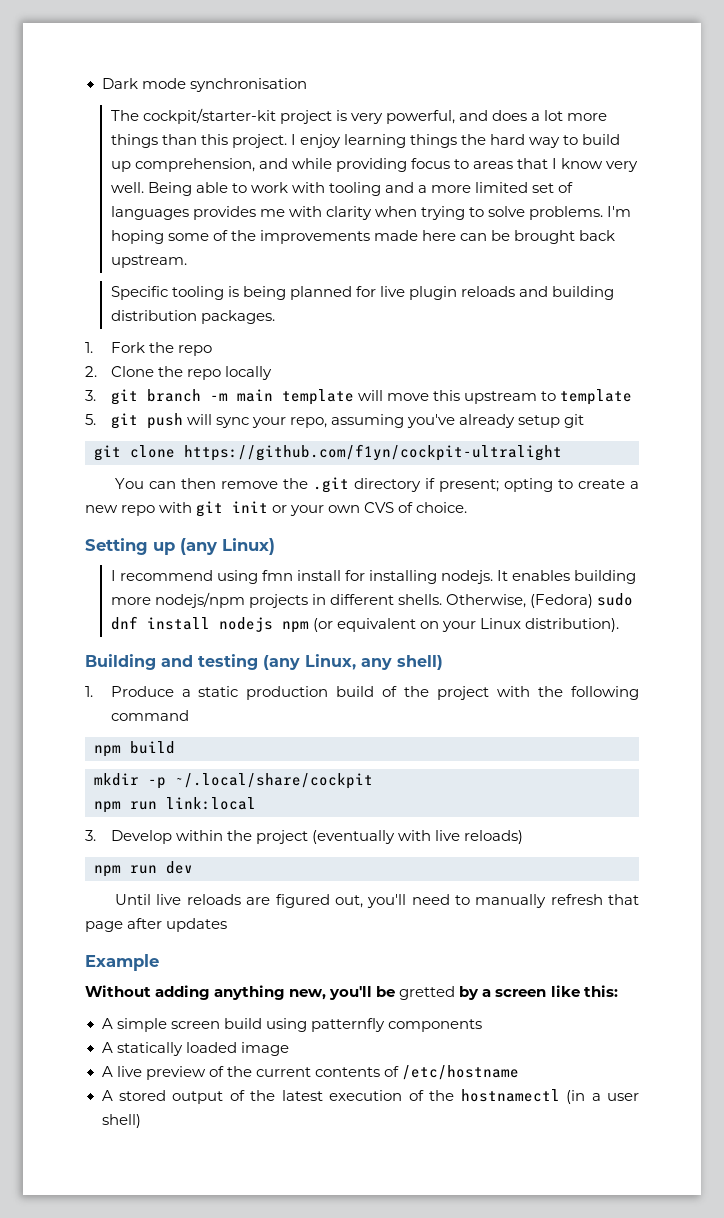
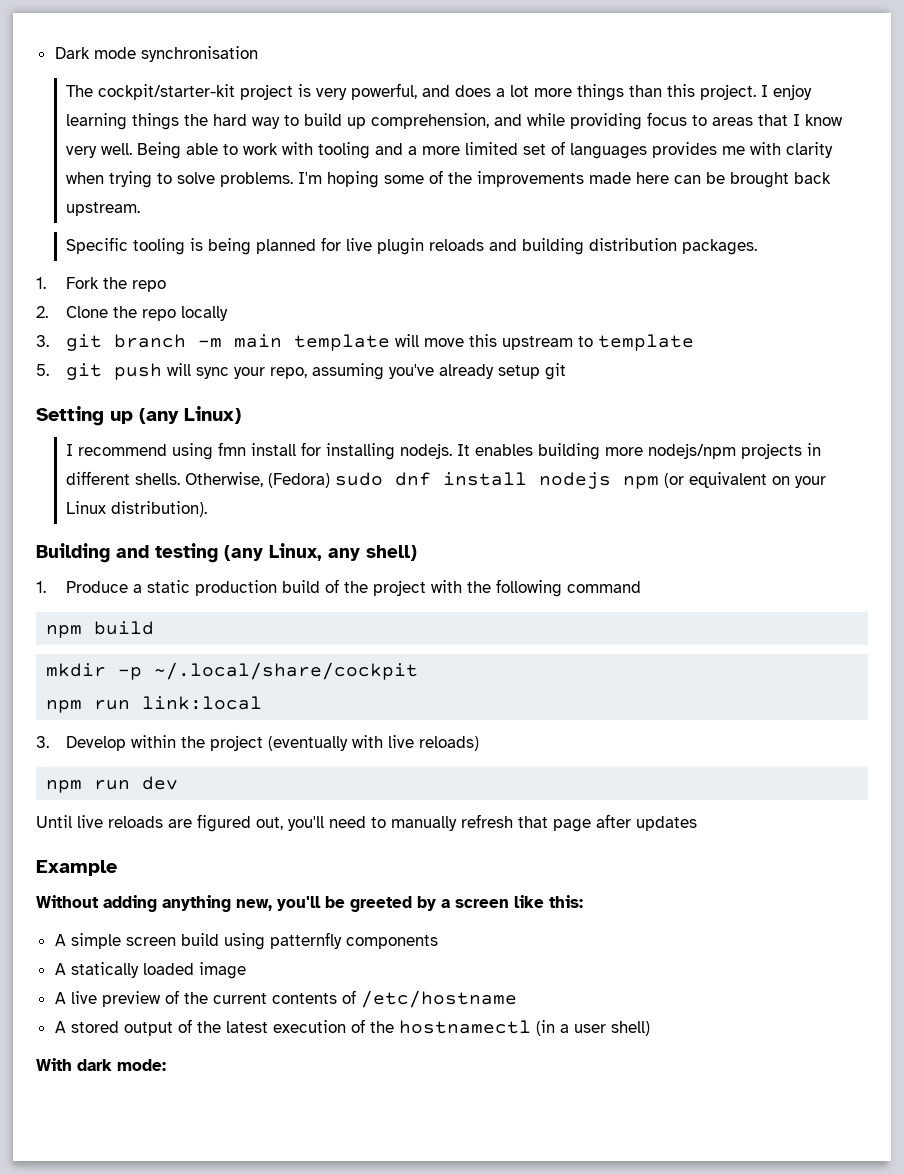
[94,444,562,461] [115,477,639,493] [85,501,468,517] // git clone https://github.com/f1yn/cockpit-ultralight // You can then remove the .git directory if present; opting to create a new repo with git init or your own CVS of choice. -> (567, 371) none
[399,986,456,1000] gretted -> [350,896,412,912] greeted
(141, 1121) none -> [36,1058,166,1071] // With dark mode:

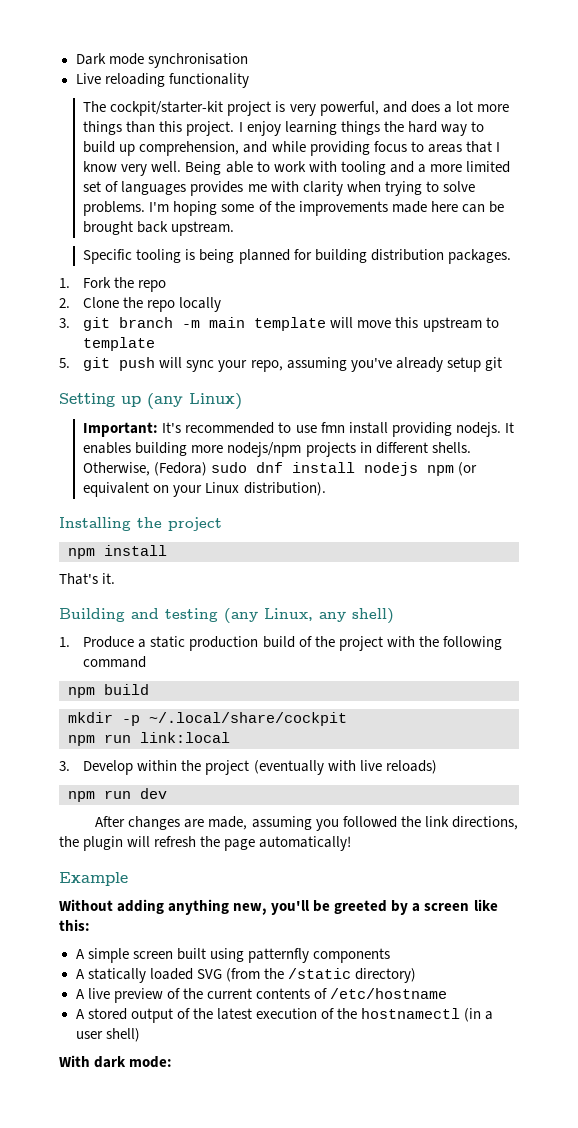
(258, 54) none -> [75,73,249,88] // Live reloading functionality
[346,238,518,255] live plugin reloads and -> (312, 254) none
[66,442,396,460] I recommend using fmn install for installing -> [83,422,452,437] Important: It's recommended to use fmn install providing
(208, 509) none -> [59,517,222,531] [68,545,167,559] [59,573,116,585] // Installing the project // npm install // That's it.
[36,814,697,832] Until live reloads are figured out, you'll need to manually refresh that page after updates -> [95,816,518,831] [59,836,352,851] After changes are made, assuming you followed the link directions, the plugin will refresh the page automatically!
[180,933,219,946] build -> [176,948,206,960] built
[198,962,246,979] image -> [196,968,416,983] SVG (from the /static directory)

